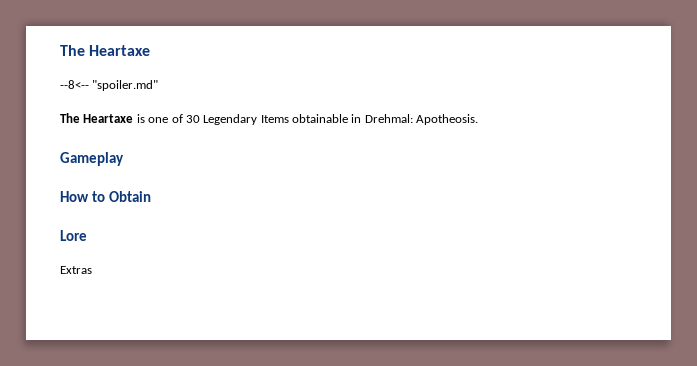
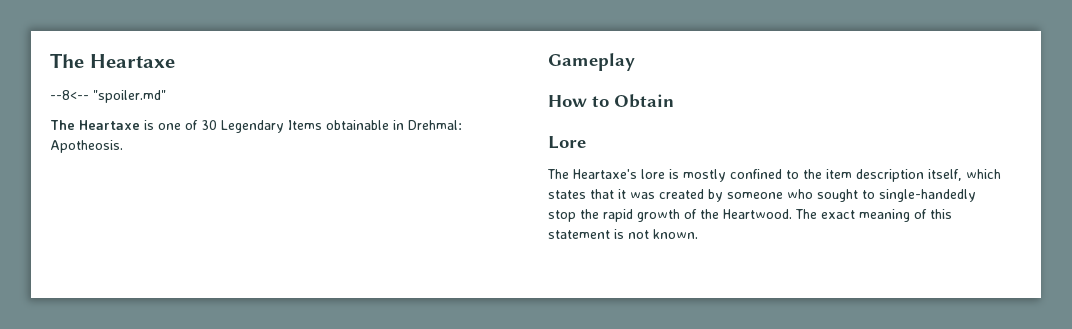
[60,266,92,274] Extras -> [547,169,1001,182] [548,189,976,202] [548,209,952,222] [548,229,698,239] The Heartaxe's lore is mostly confined to the item description itself, which states that it was created by someone who sought to single-handedly stop the rapid growth of the Heartwood. The exact meaning of this statement is not known.

